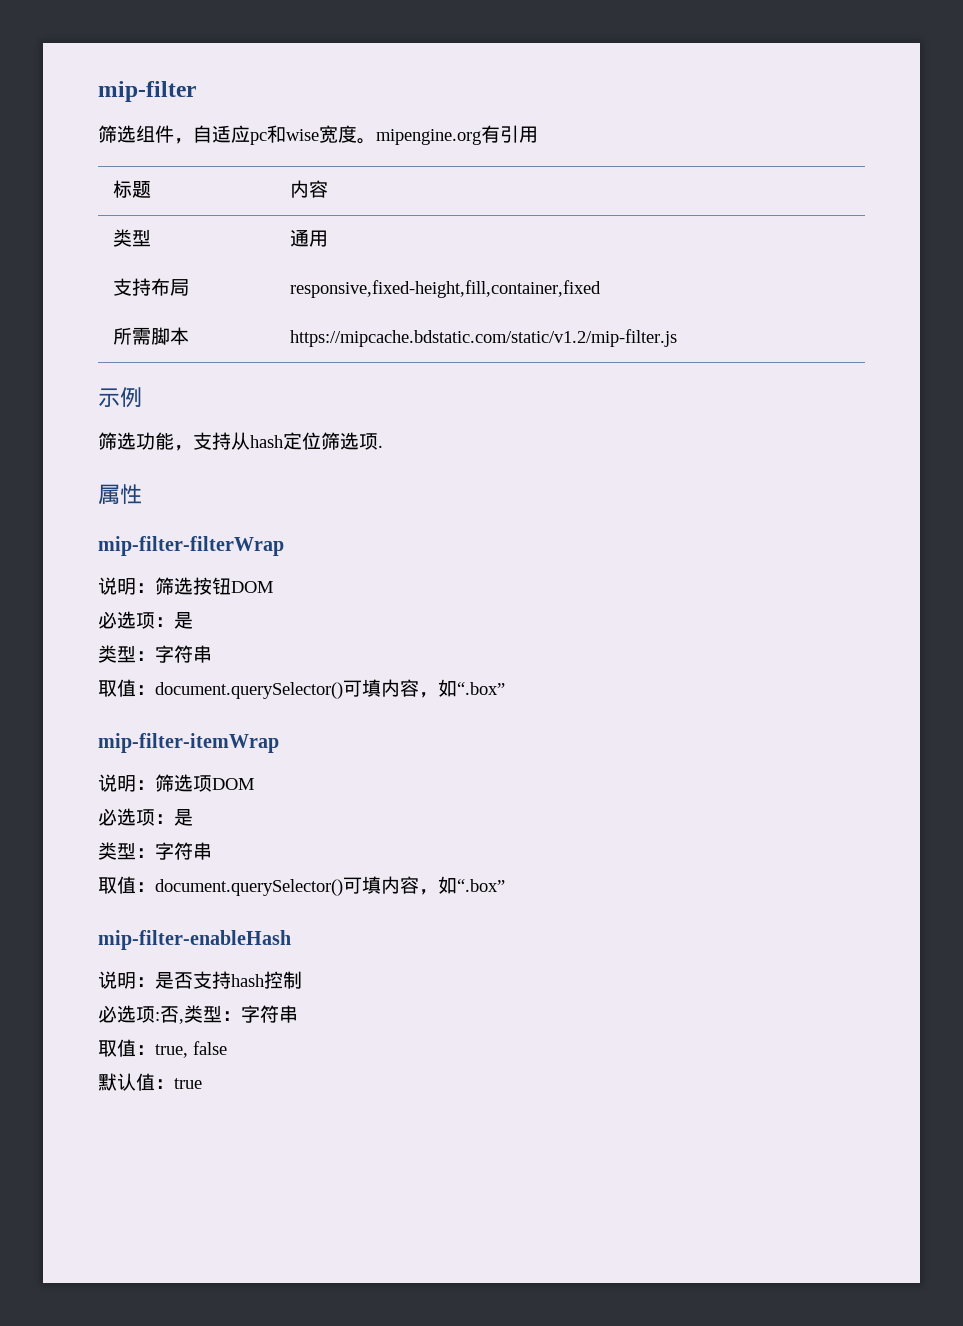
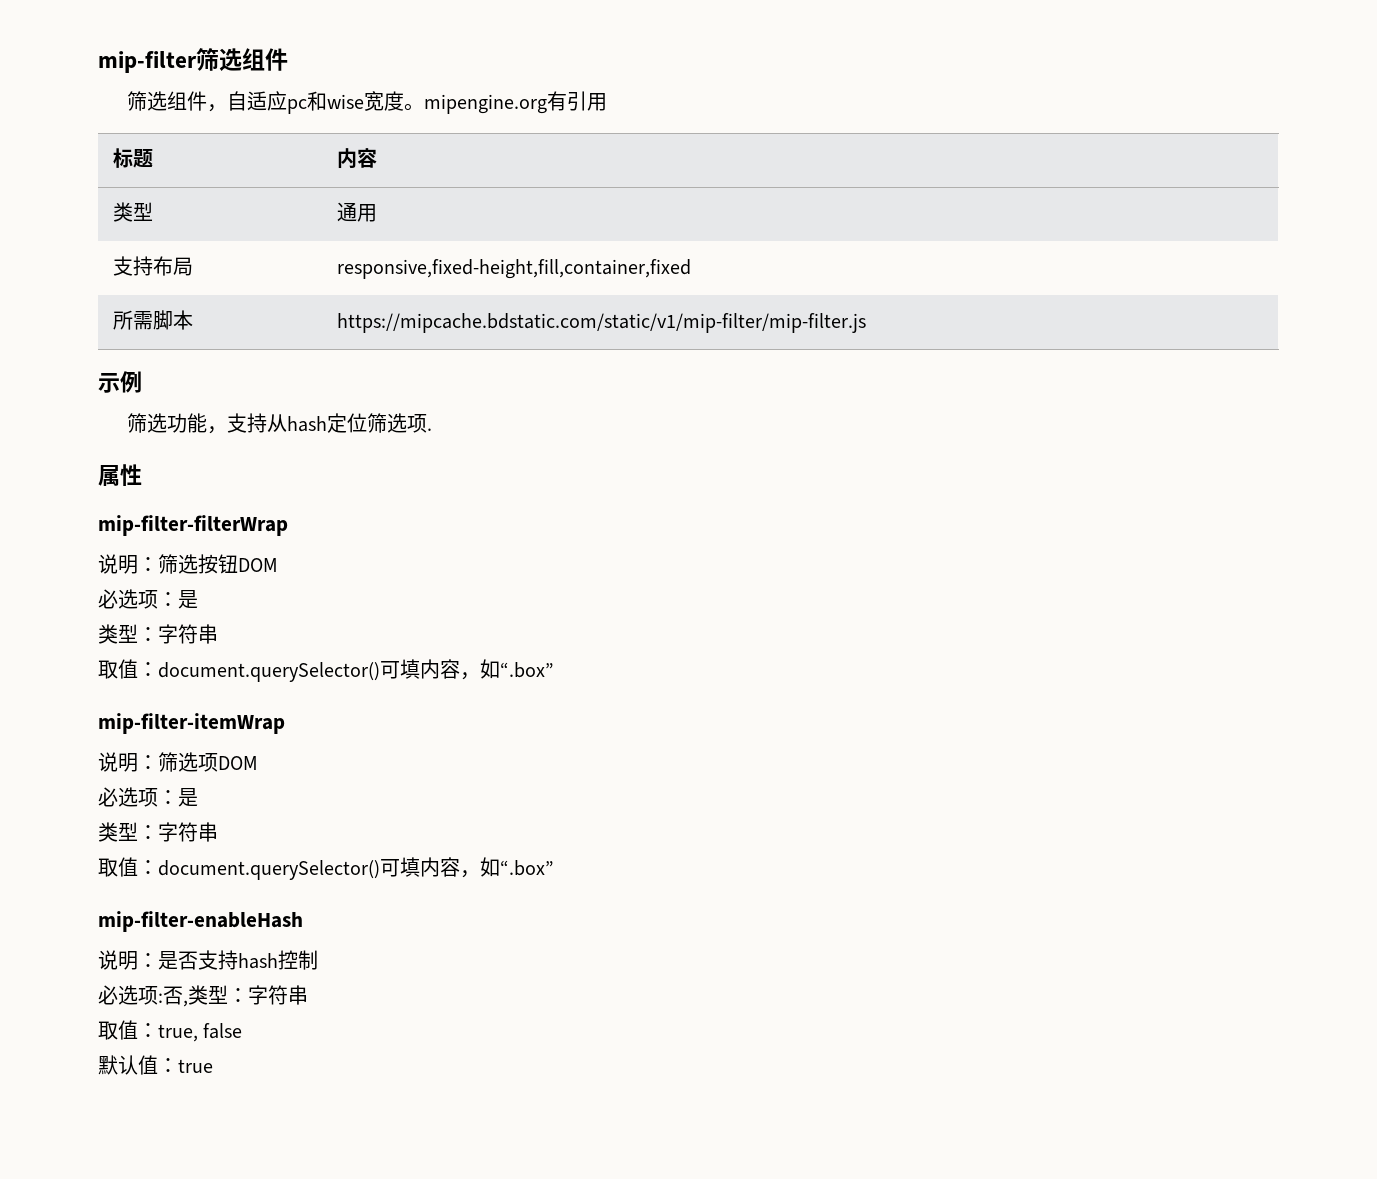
(196, 91) none -> [196,48,288,71] 筛选组件
[289,329,677,347] https://mipcache.bdstatic.com/static/v1.2/mip-filter.js -> [336,313,866,333] https://mipcache.bdstatic.com/static/v1/mip-filter/mip-filter.js

